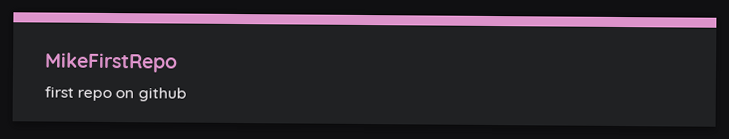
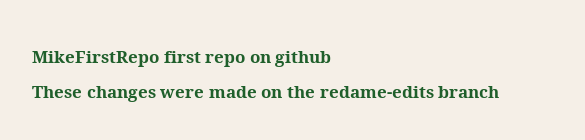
(178, 62) // -> (159, 59) none
(187, 94) none -> [32,86,500,102] // These changes were made on the redame-edits branch

